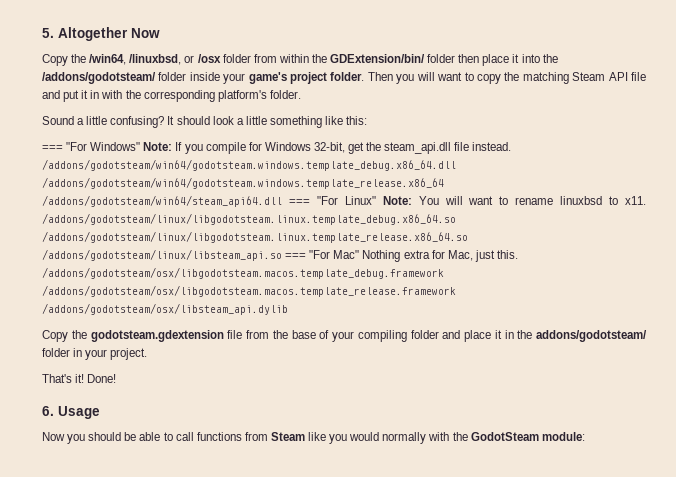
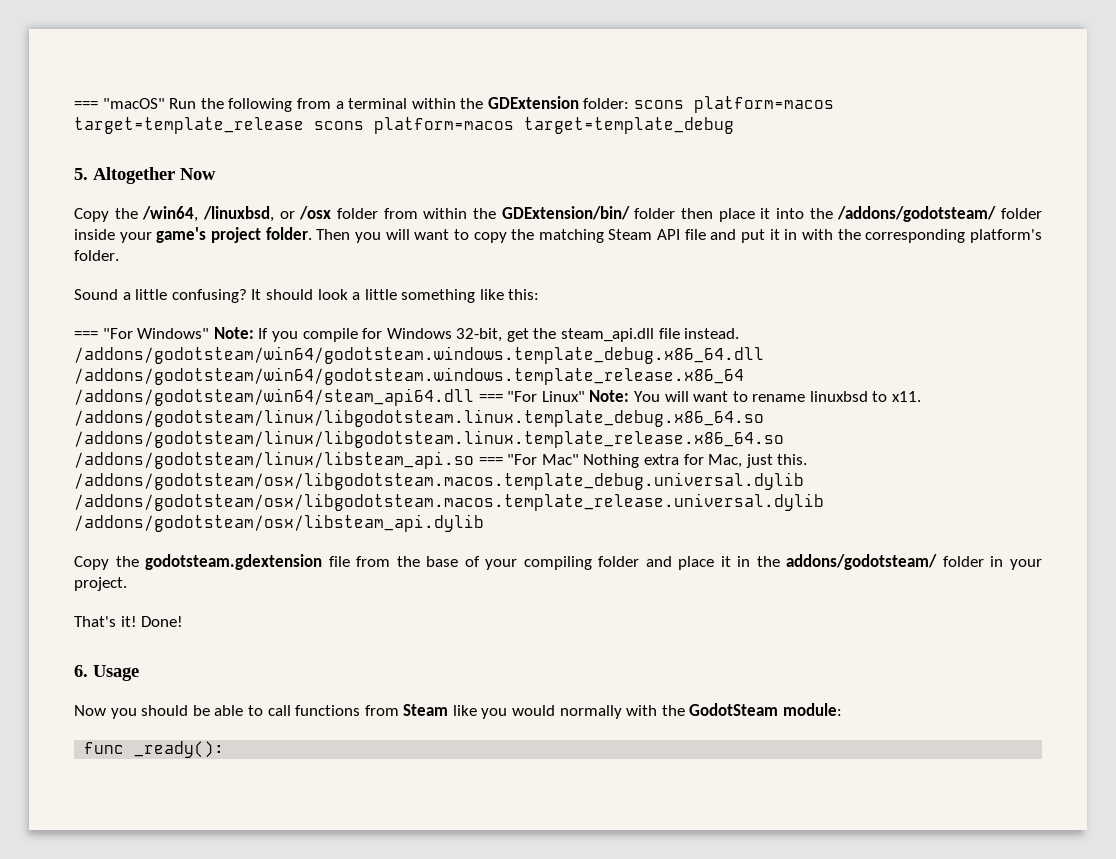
(42, 33) none -> [74,96,835,113] [74,117,734,134] === "macOS" Run the following from a terminal within the GDExtension folder: scons platform=macos target=template_release scons platform=macos target=template_debug //
[42,267,444,279] [42,285,456,297] /addons/godotsteam/osx/libgodotsteam.macos.template_debug.framework /addons/godotsteam/osx/libgodotsteam.macos.template_release.framework -> [74,472,804,490] [74,493,824,511] /addons/godotsteam/osx/libgodotsteam.macos.template_debug.universal.dylib /addons/godotsteam/osx/libgodotsteam.macos.template_release.universal.dylib
(585, 436) none -> [84,741,225,758] // func _ready():

